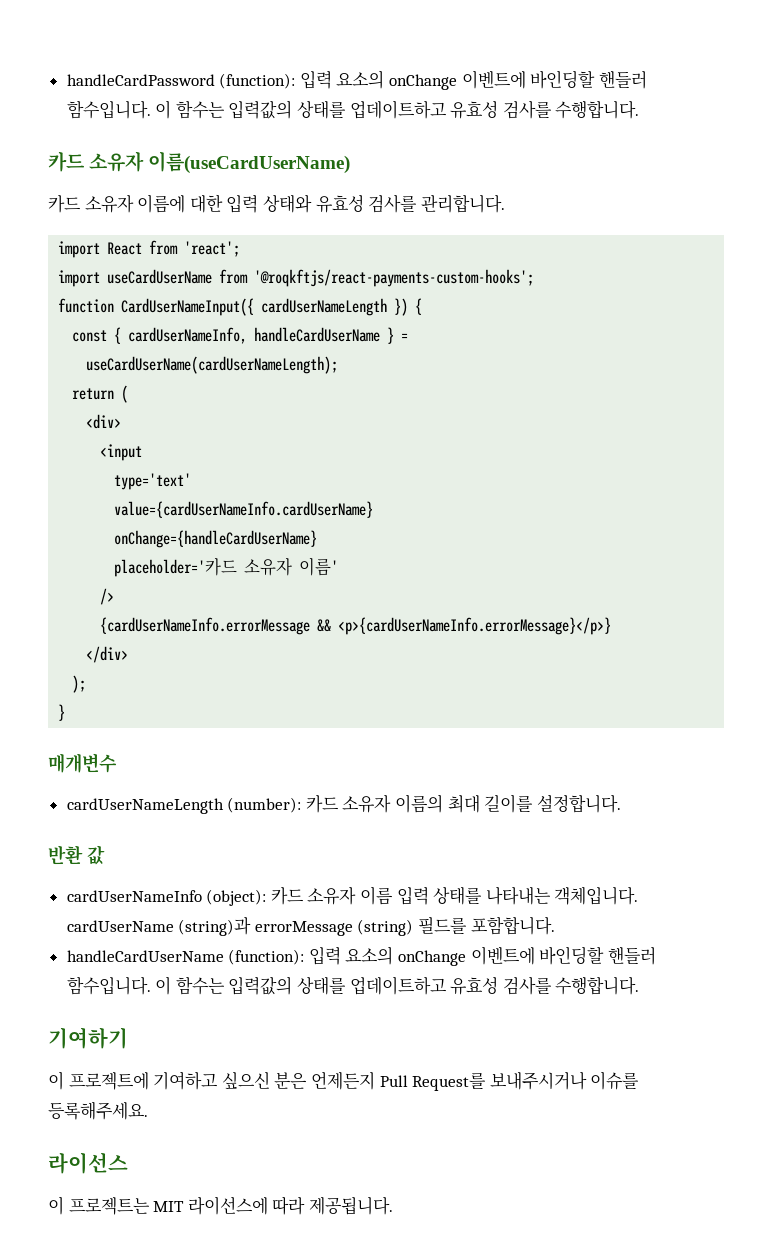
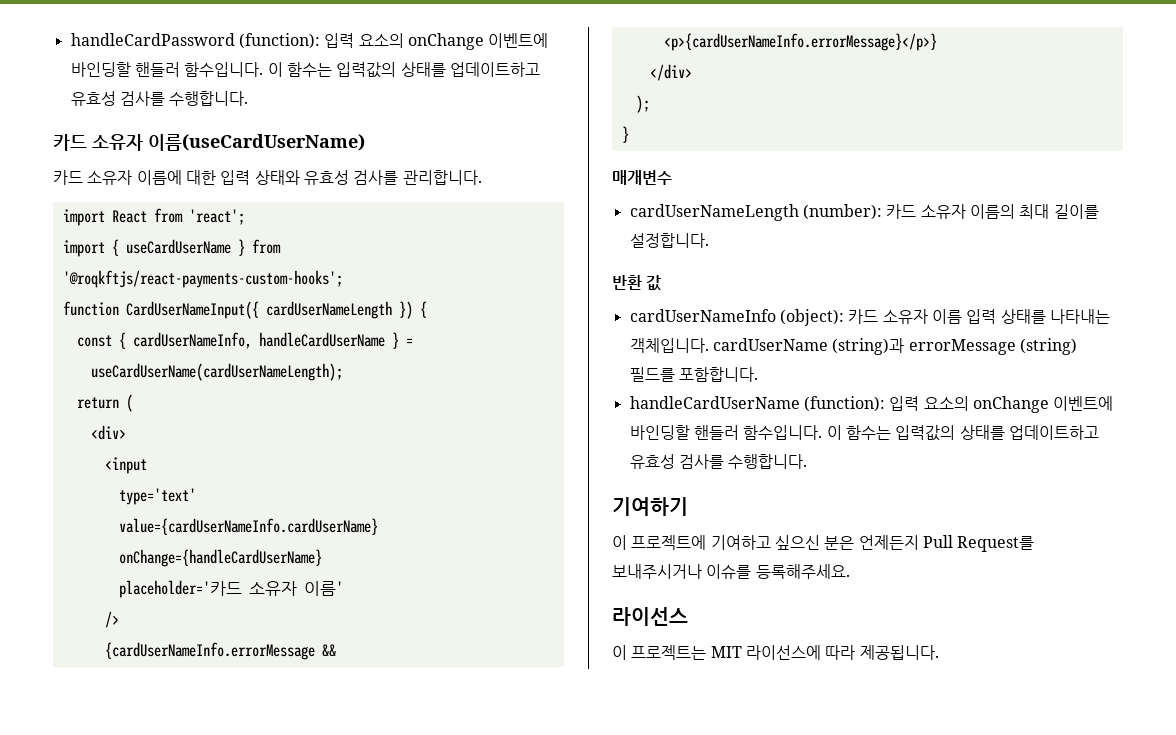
[107,269,213,284] useCardUserName -> [111,239,245,256] { useCardUserName }

